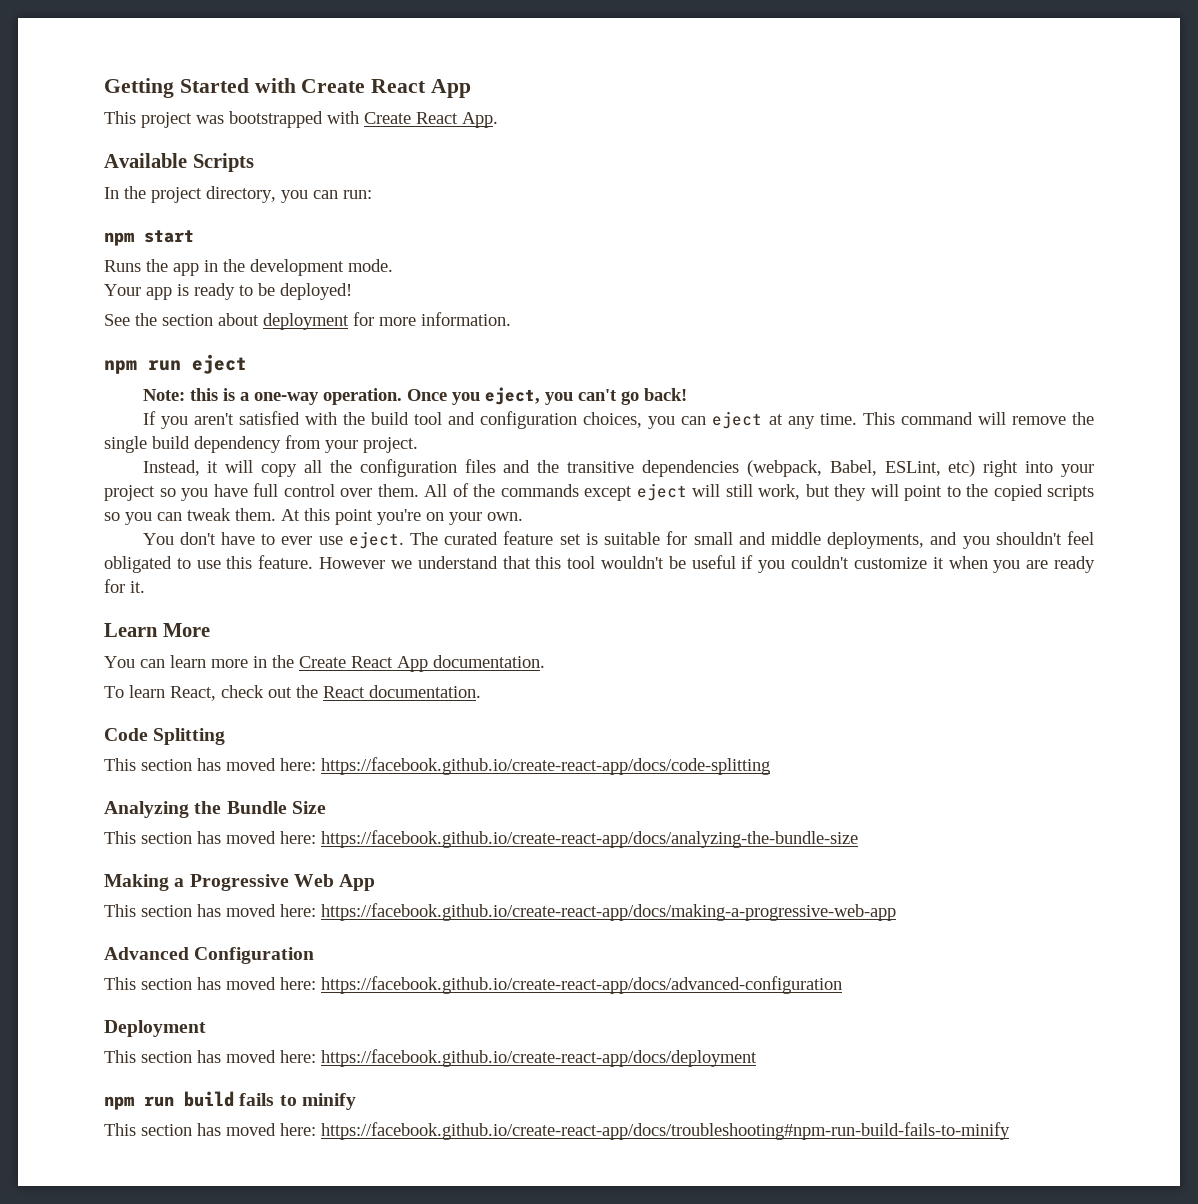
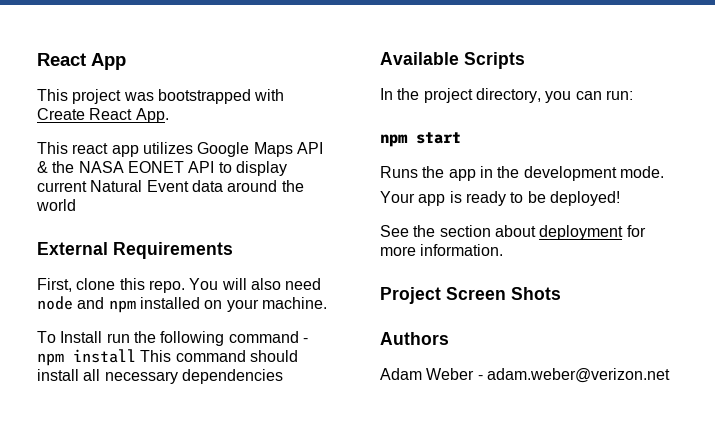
[104,78,366,98] Getting Started with Create -> (37, 59) none
(498, 120) none -> [37,142,323,157] [37,161,287,176] [37,180,304,192] [36,199,76,211] [37,242,233,259] [37,278,322,293] [37,296,327,313] [37,331,308,346] [37,349,298,366] [37,369,283,384] // This react app utilizes Google Maps API & the NASA EONET API to display current Natural Event data around the world // External Requirements // First, clone this repo. You will also need node and npm installed on your machine. // To Install run the following command - npm install This command should install all necessary dependencies
[104,354,247,374] [142,387,687,405] [142,411,1094,429] [104,435,418,453] [142,459,1095,477] [104,483,1094,501] [104,508,523,525] [142,531,1094,549] [104,555,1096,573] [104,579,145,593] [104,623,210,637] [104,655,545,672] [104,685,481,701] [104,728,226,745] [104,757,770,775] [104,801,326,818] [104,830,858,848] [104,874,376,891] [104,903,896,921] [104,947,315,964] [104,976,842,994] [104,1020,206,1037] [104,1049,757,1067] [104,1091,356,1110] [104,1122,1010,1140] npm run eject // Note: this is a one-way operation. Once you eject, you can't go back! // If you aren't satisfied with the build tool and configuration choices, you can eject at any time. This command will remove the single build dependency from your project. // Instead, it will copy all the configuration files and the transitive dependencies (webpack, Babel, ESLint, etc) right into your project so you have full control over them. All of the commands except eject will still work, but they will point to the copied scripts so you can tweak them. At this point you're on your own. // You don't have to ever use eject. The curated feature set is suitable for small and middle deployments, and you shouldn't feel obligated to use this feature. However we understand that this tool wouldn't be useful if you couldn't customize it when you are ready for it. // Learn More // You can learn more in the Create React App documentation. // To learn React, check out the React documentation. // Code Splitting // This section has moved here: https://facebook.github.io/create-react-app/docs/code-splitting // Analyzing the Bundle Size // This section has moved here: https://facebook.github.io/create-react-app/docs/analyzing-the-bundle-size // Making a Progressive Web App // This section has moved here: https://facebook.github.io/create-react-app/docs/making-a-progressive-web-app // Advanced Configuration // This section has moved here: https://facebook.github.io/create-react-app/docs/advanced-configuration // Deployment // This section has moved here: https://facebook.github.io/create-react-app/docs/deployment // npm run build fails to minify // This section has moved here: https://facebook.github.io/create-react-app/docs/troubleshooting#npm-run-build-fails-to-minify -> [380,287,561,304] [380,332,449,345] [380,368,670,383] Project Screen Shots // Authors // Adam Weber - adam.weber@verizon.net

